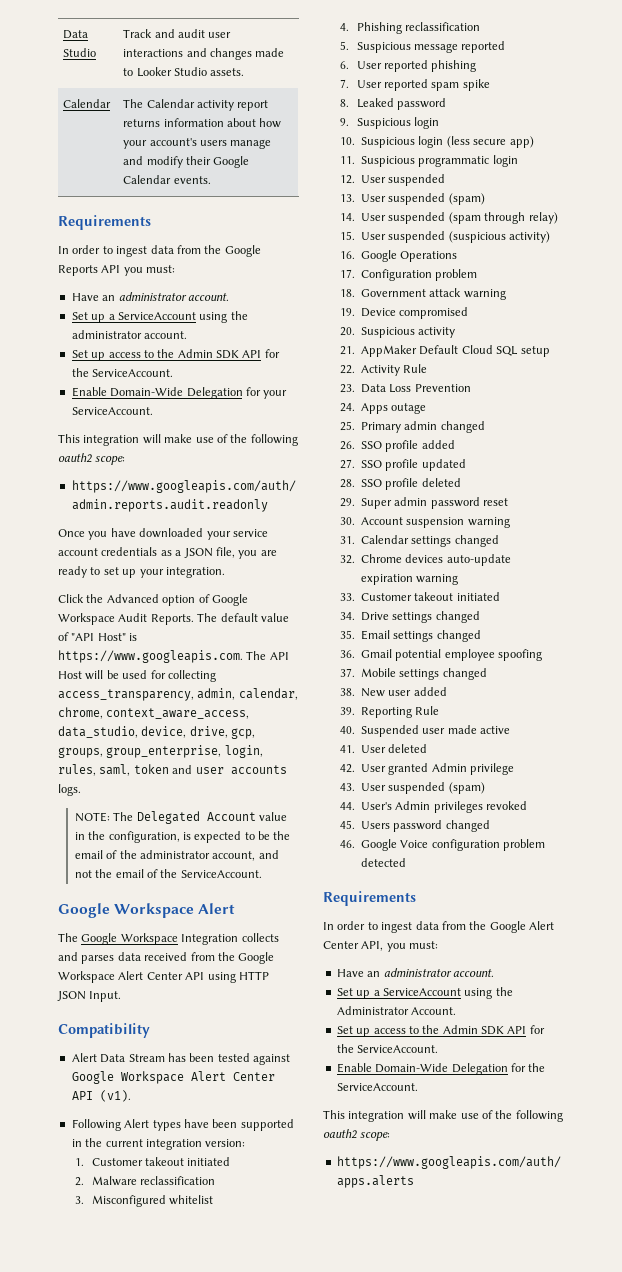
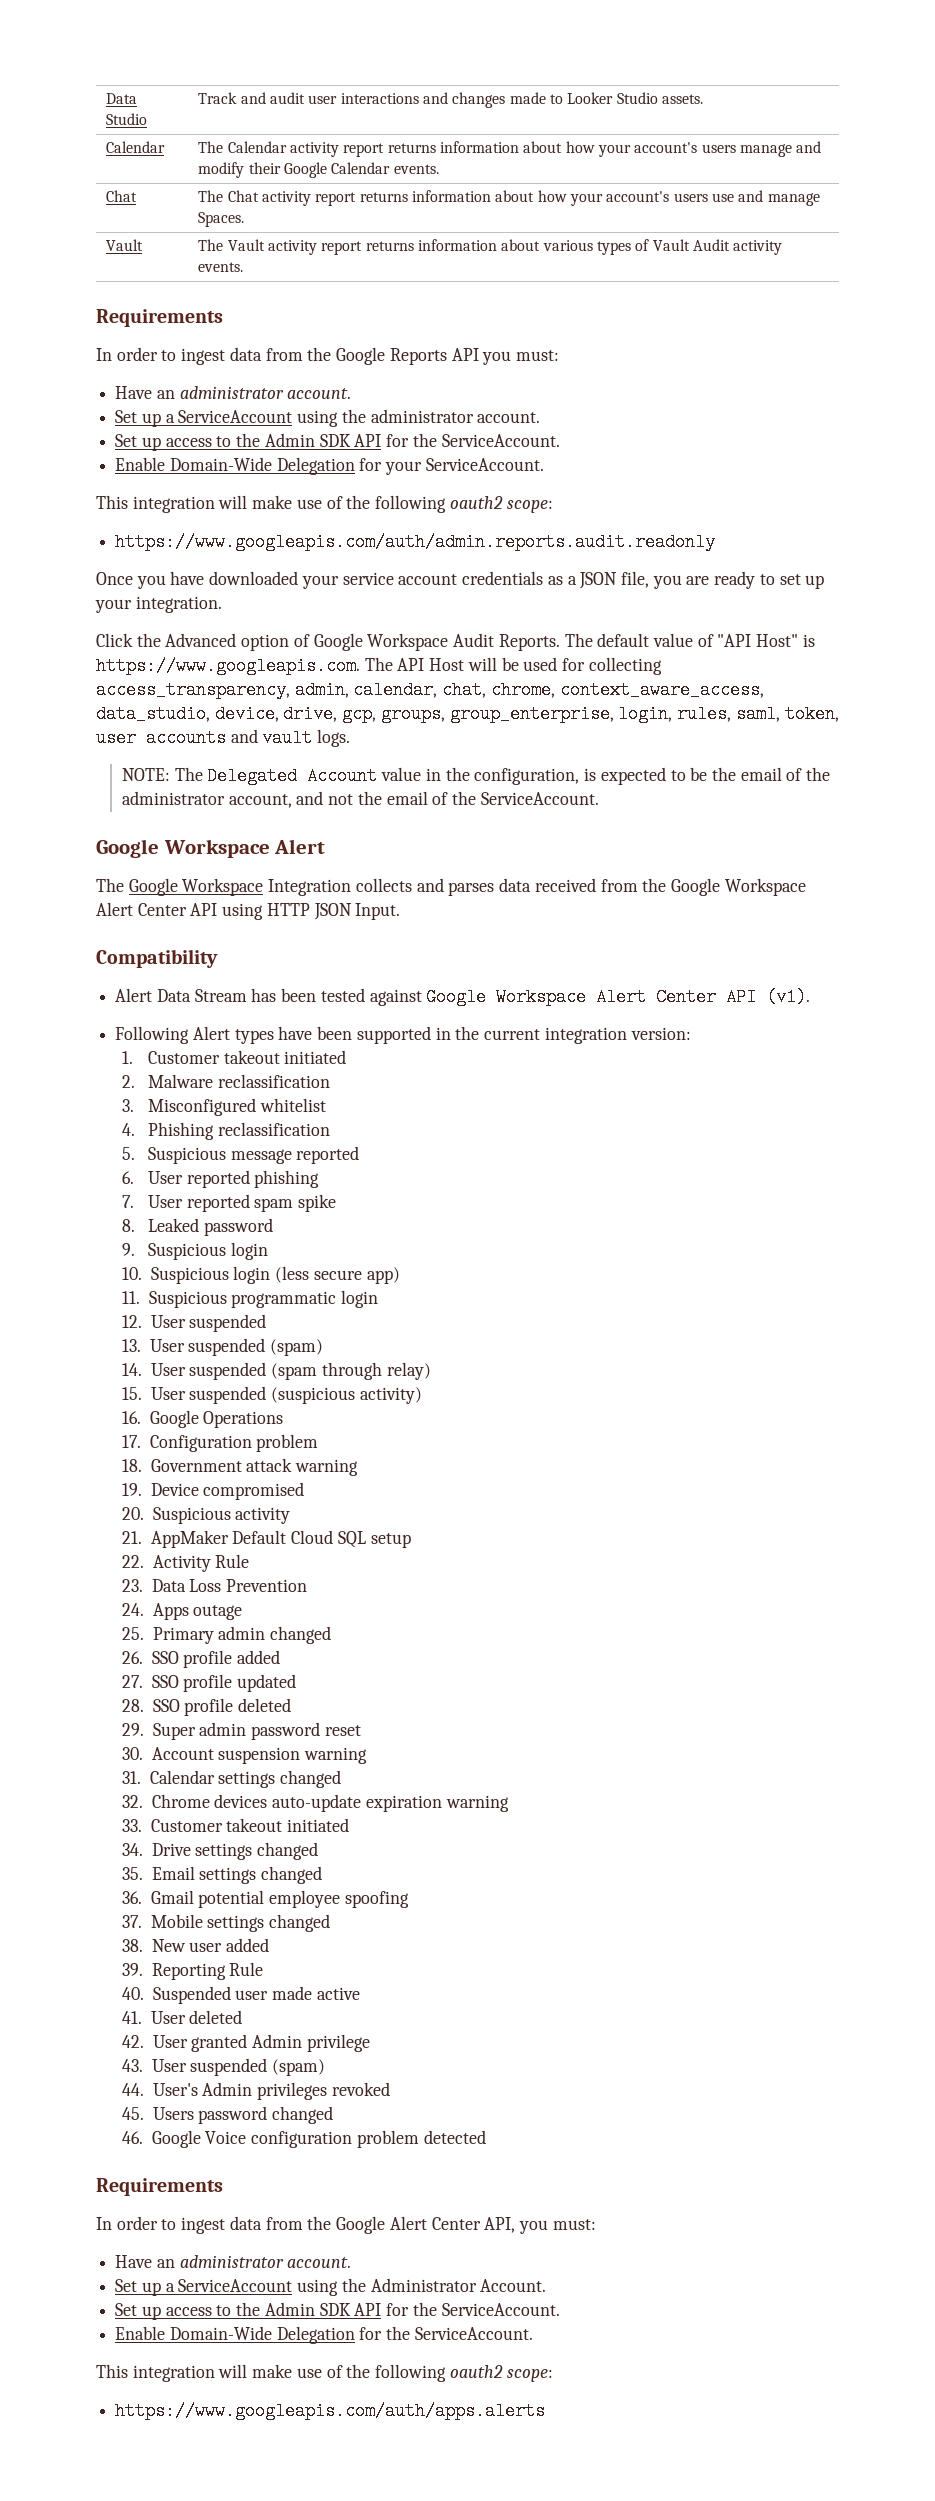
(211, 180) none -> [106,190,138,202] [198,190,820,206] [198,212,245,227] [106,239,144,251] [198,239,783,255] [198,262,244,272] // Chat | The Chat activity report returns information about how your account's users use and manage Spaces. // Vault | The Vault activity report returns information about various types of Vault Audit activity events.
(298, 694) none -> [442,681,487,699] chat,
[133,764,287,775] token and user accounts -> [784,705,839,723] [96,729,313,747] token, user accounts and vault

